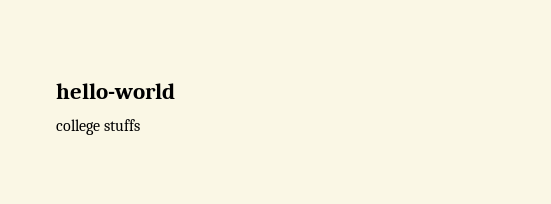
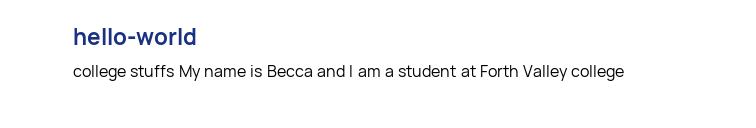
(141, 125) none -> [178,65,625,81] My name is Becca and I am a student at Forth Valley college

